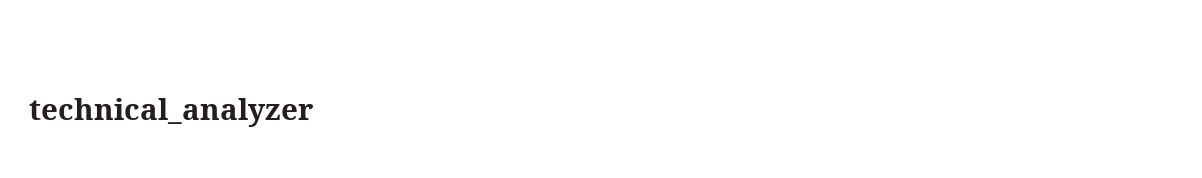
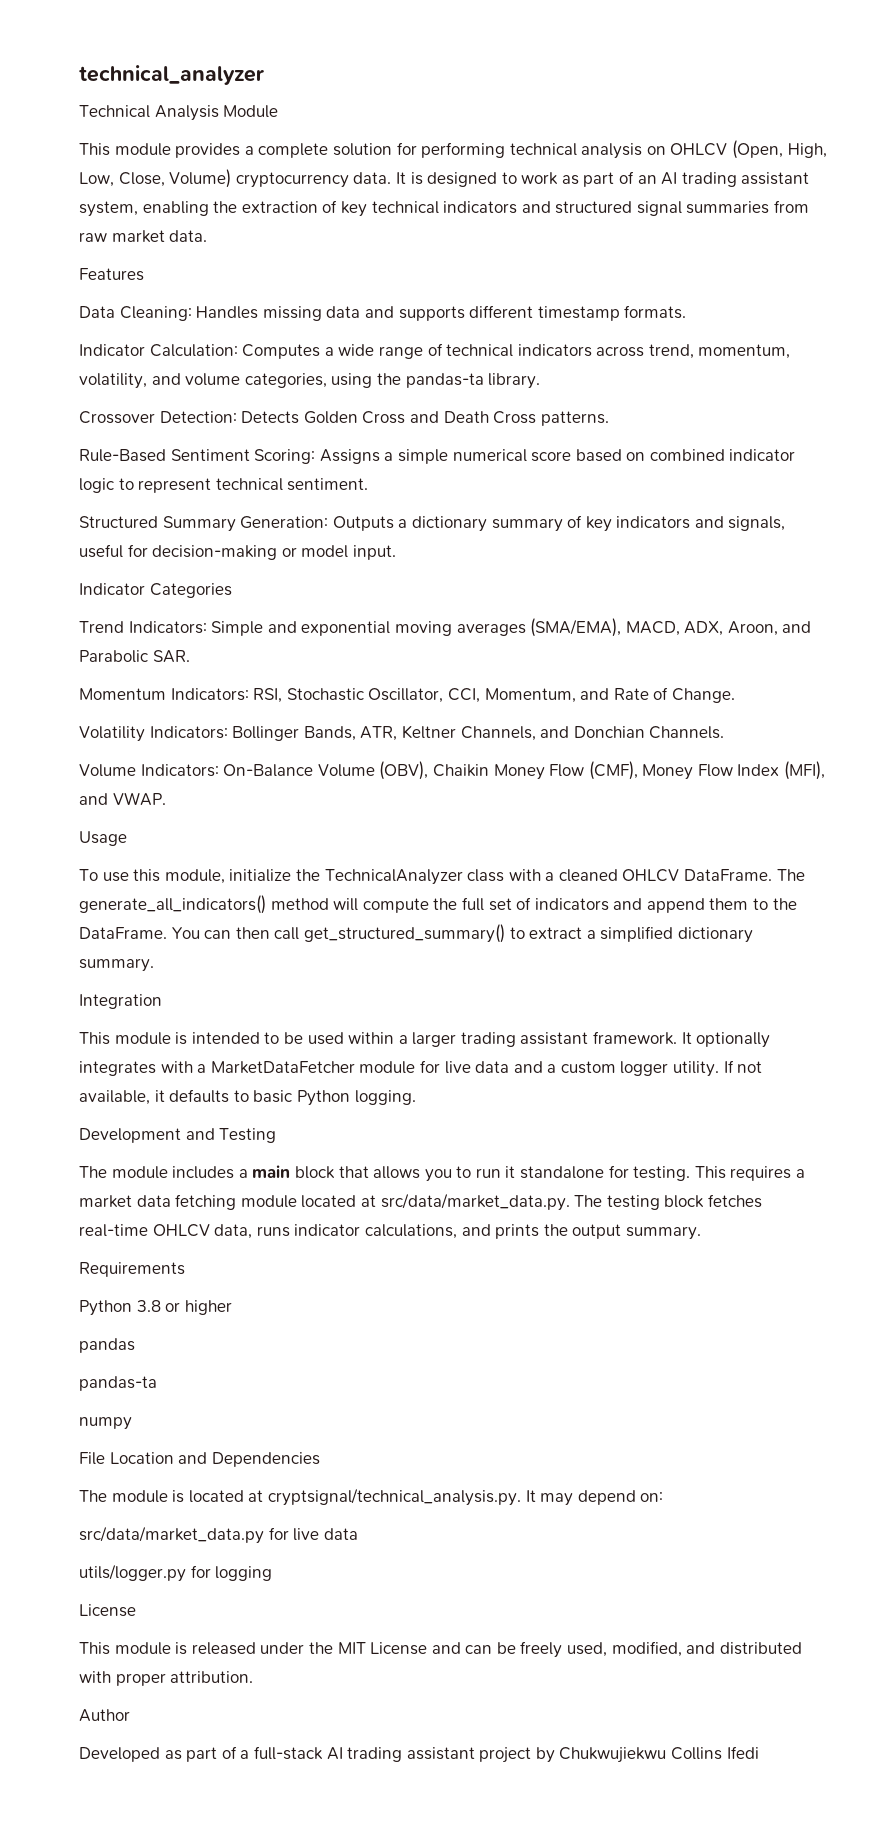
(313, 112) none -> [79,105,279,121] [79,140,827,159] [79,169,810,188] [79,200,810,217] [79,230,208,243] [79,268,144,281] [79,305,687,321] [79,343,791,359] [79,373,541,389] [79,411,609,426] [79,449,796,464] [79,478,369,493] [79,515,786,532] [79,544,396,560] [79,583,232,598] [79,618,812,637] [79,650,190,663] [79,687,735,703] [79,725,725,742] [79,761,826,780] [79,792,166,806] [79,831,127,846] [79,869,805,885] [79,895,797,914] [79,924,753,943] [79,958,154,972] [79,994,162,1009] [79,1031,771,1048] [79,1060,763,1077] [79,1089,416,1106] [79,1128,277,1143] [79,1165,806,1182] [79,1193,762,1211] [79,1224,701,1240] [79,1262,185,1277] [79,1300,232,1316] [79,1338,135,1353] [79,1376,157,1391] [79,1417,132,1430] [79,1452,320,1467] [79,1488,664,1506] [79,1526,358,1544] [79,1564,273,1582] [79,1604,136,1617] [79,1641,802,1658] [79,1671,254,1686] [79,1709,130,1722] [79,1746,759,1763] // Technical Analysis Module // This module provides a complete solution for performing technical analysis on OHLCV (Open, High, Low, Close, Volume) cryptocurrency data. It is designed to work as part of an AI trading assistant system, enabling the extraction of key technical indicators and structured signal summaries from raw market data. // Features // Data Cleaning: Handles missing data and supports different timestamp formats. // Indicator Calculation: Computes a wide range of technical indicators across trend, momentum, volatility, and volume categories, using the pandas-ta library. // Crossover Detection: Detects Golden Cross and Death Cross patterns. // Rule-Based Sentiment Scoring: Assigns a simple numerical score based on combined indicator logic to represent technical sentiment. // Structured Summary Generation: Outputs a dictionary summary of key indicators and signals, useful for decision-making or model input. // Indicator Categories // Trend Indicators: Simple and exponential moving averages (SMA/EMA), MACD, ADX, Aroon, and Parabolic SAR. // Momentum Indicators: RSI, Stochastic Oscillator, CCI, Momentum, and Rate of Change. // Volatility Indicators: Bollinger Bands, ATR, Keltner Channels, and Donchian Channels. // Volume Indicators: On-Balance Volume (OBV), Chaikin Money Flow (CMF), Money Flow Index (MFI), and VWAP. // Usage // To use this module, initialize the TechnicalAnalyzer class with a cleaned OHLCV DataFrame. The generate_all_indicators() method will compute the full set of indicators and append them to the DataFrame. You can then call get_structured_summary() to extract a simplified dictionary summary. // Integration // This module is intended to be used within a larger trading assistant framework. It optionally integrates with a MarketDataFetcher module for live data and a custom logger utility. If not available, it defaults to basic Python logging. // Development and Testing // The module includes a main block that allows you to run it standalone for testing. This requires a market data fetching module located at src/data/market_data.py. The testing block fetches real-time OHLCV data, runs indicator calculations, and prints the output summary. // Requirements // Python 3.8 or higher // pandas // pandas-ta // numpy // File Location and Dependencies // The module is located at cryptsignal/technical_analysis.py. It may depend on: // src/data/market_data.py for live data // utils/logger.py for logging // License // This module is released under the MIT License and can be freely used, modified, and distributed with proper attribution. // Author // Developed as part of a full-stack AI trading assistant project by Chukwujiekwu Collins Ifedi

